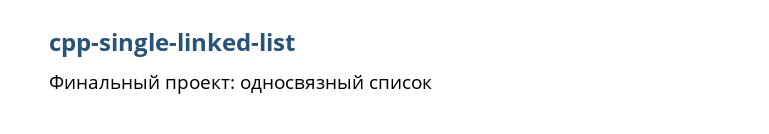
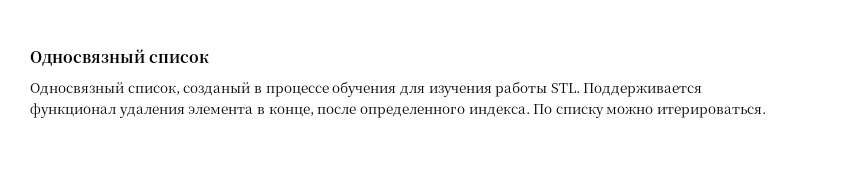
[49,33,295,57] [49,75,432,94] cpp-single-linked-list // Финальный проект: односвязный список -> [30,49,210,66] [30,81,703,97] [30,103,767,118] Односвязный список // Односвязный список, созданый в процессе обучения для изучения работы STL. Поддерживается функционал удаления элемента в конце, после определенного индекса. По списку можно итерироваться.

